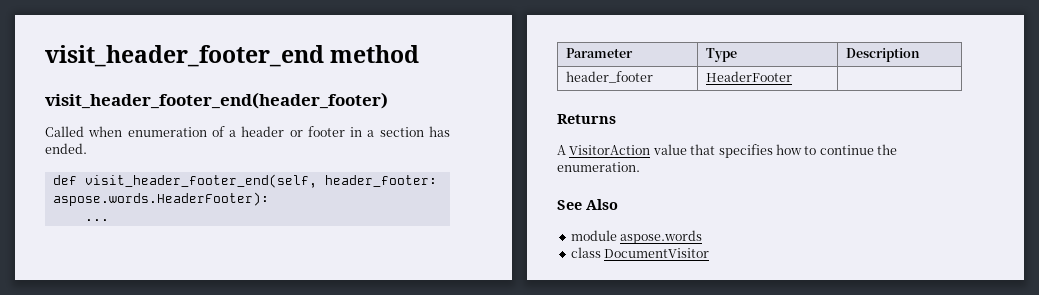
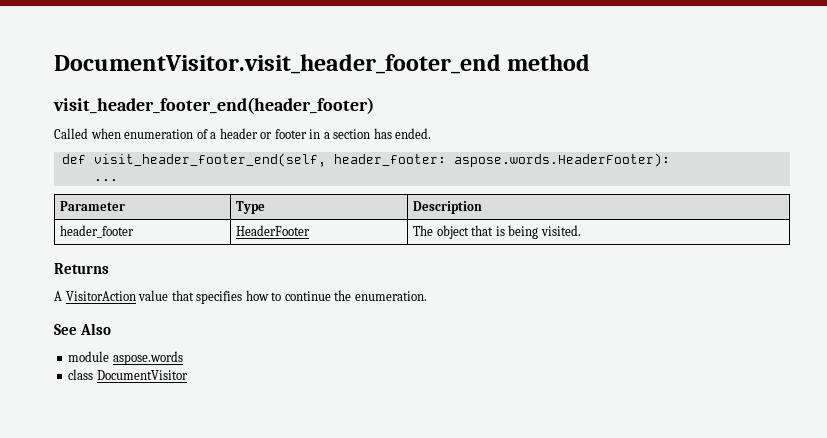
[45,45,324,67] visit_header_footer_end -> [54,54,501,74] DocumentVisitor.visit_header_footer_end
(792, 76) none -> [413,225,581,239] The object that is being visited.

